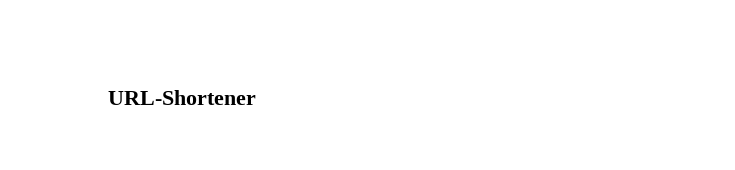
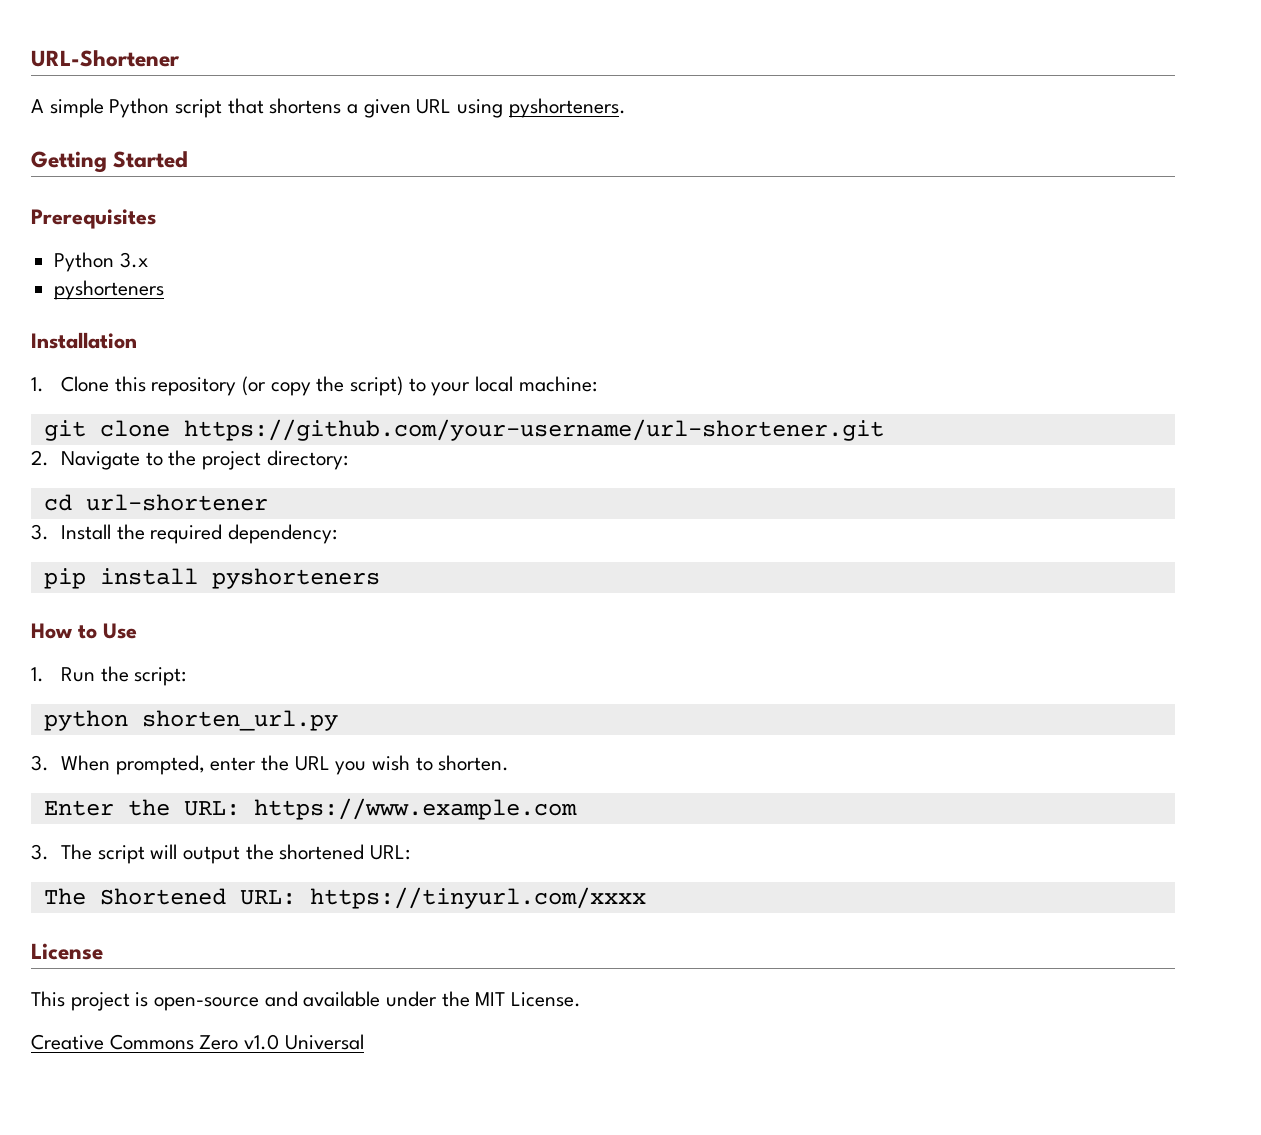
(256, 97) none -> [31,98,626,118] [31,151,189,173] [31,209,156,229] [54,252,148,272] [54,280,165,300] [31,332,137,349] [31,376,597,396] [43,419,884,441] [31,450,348,470] [43,494,268,511] [31,524,338,544] [43,568,380,589] [31,623,137,639] [31,666,187,686] [43,710,338,731] [31,755,510,775] [43,798,577,820] [31,844,411,864] [43,887,646,909] [31,943,103,960] [31,991,582,1011] [31,1034,364,1050] // A simple Python script that shortens a given URL using pyshorteners. // Getting Started // Prerequisites // Python 3.x // pyshorteners // Installation // 1. Clone this repository (or copy the script) to your local machine: // git clone https://github.com/your-username/url-shortener.git // 2. Navigate to the project directory: // cd url-shortener // 3. Install the required dependency: // pip install pyshorteners // How to Use // 1. Run the script: // python shorten_url.py // 3. When prompted, enter the URL you wish to shorten. // Enter the URL: https://www.example.com // 3. The script will output the shortened URL: // The Shortened URL: https://tinyurl.com/xxxx // License // This project is open-source and available under the MIT License. // Creative Commons Zero v1.0 Universal

